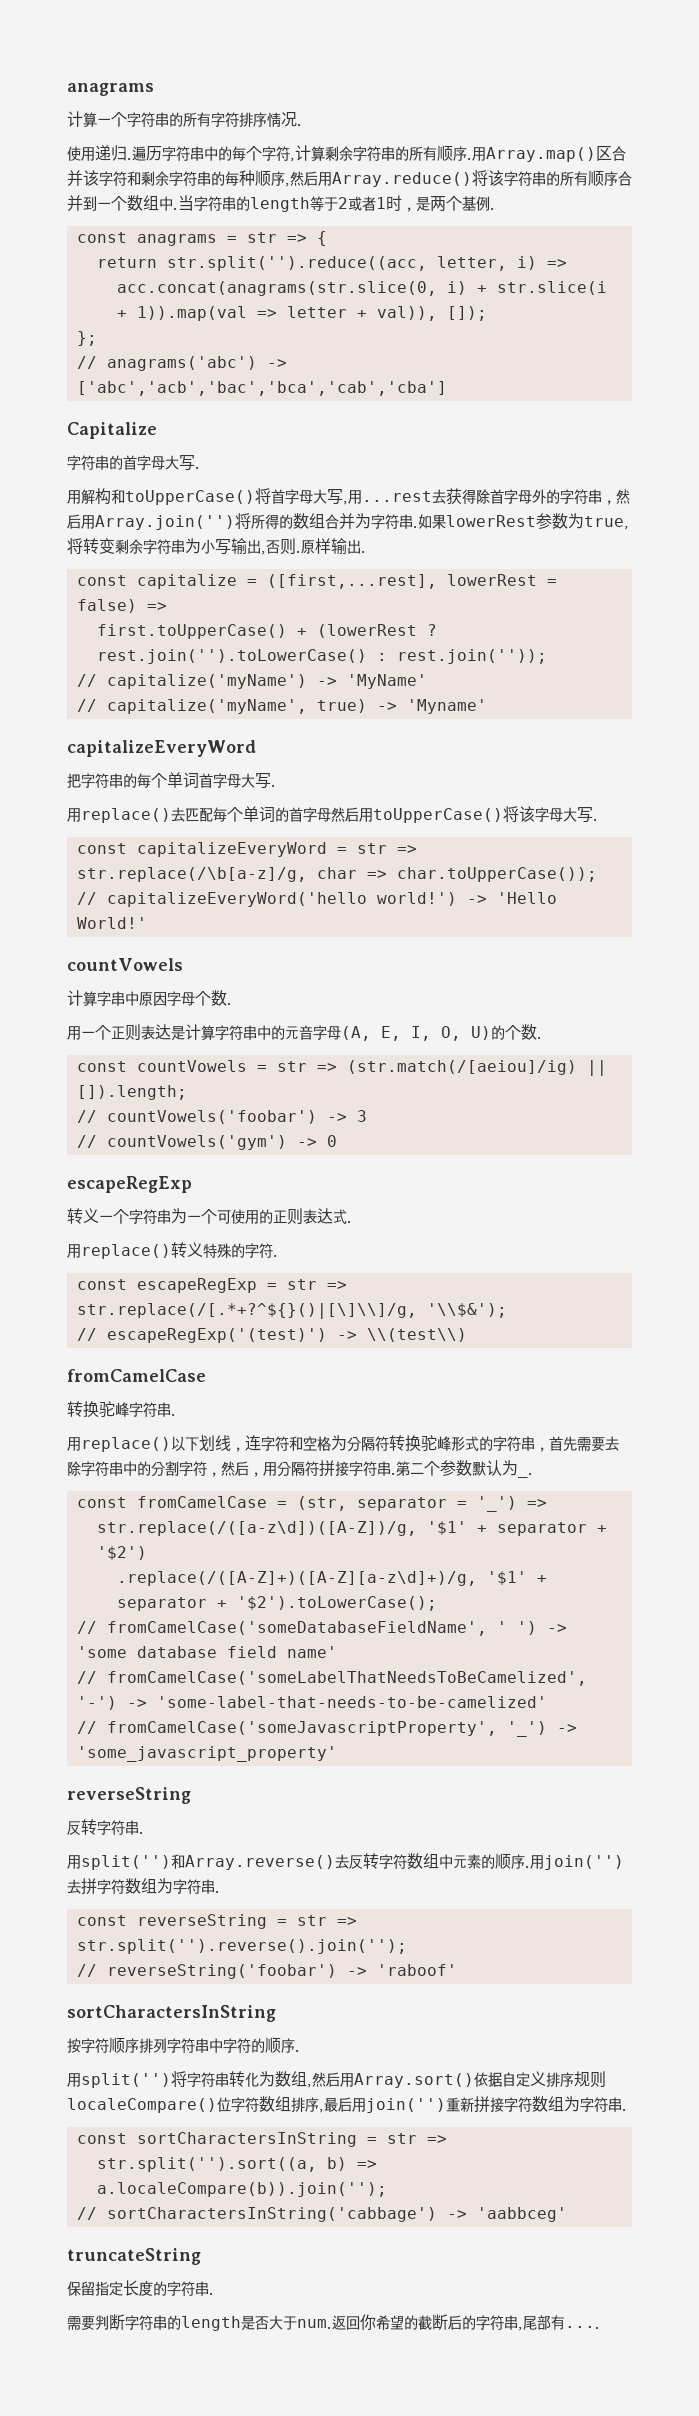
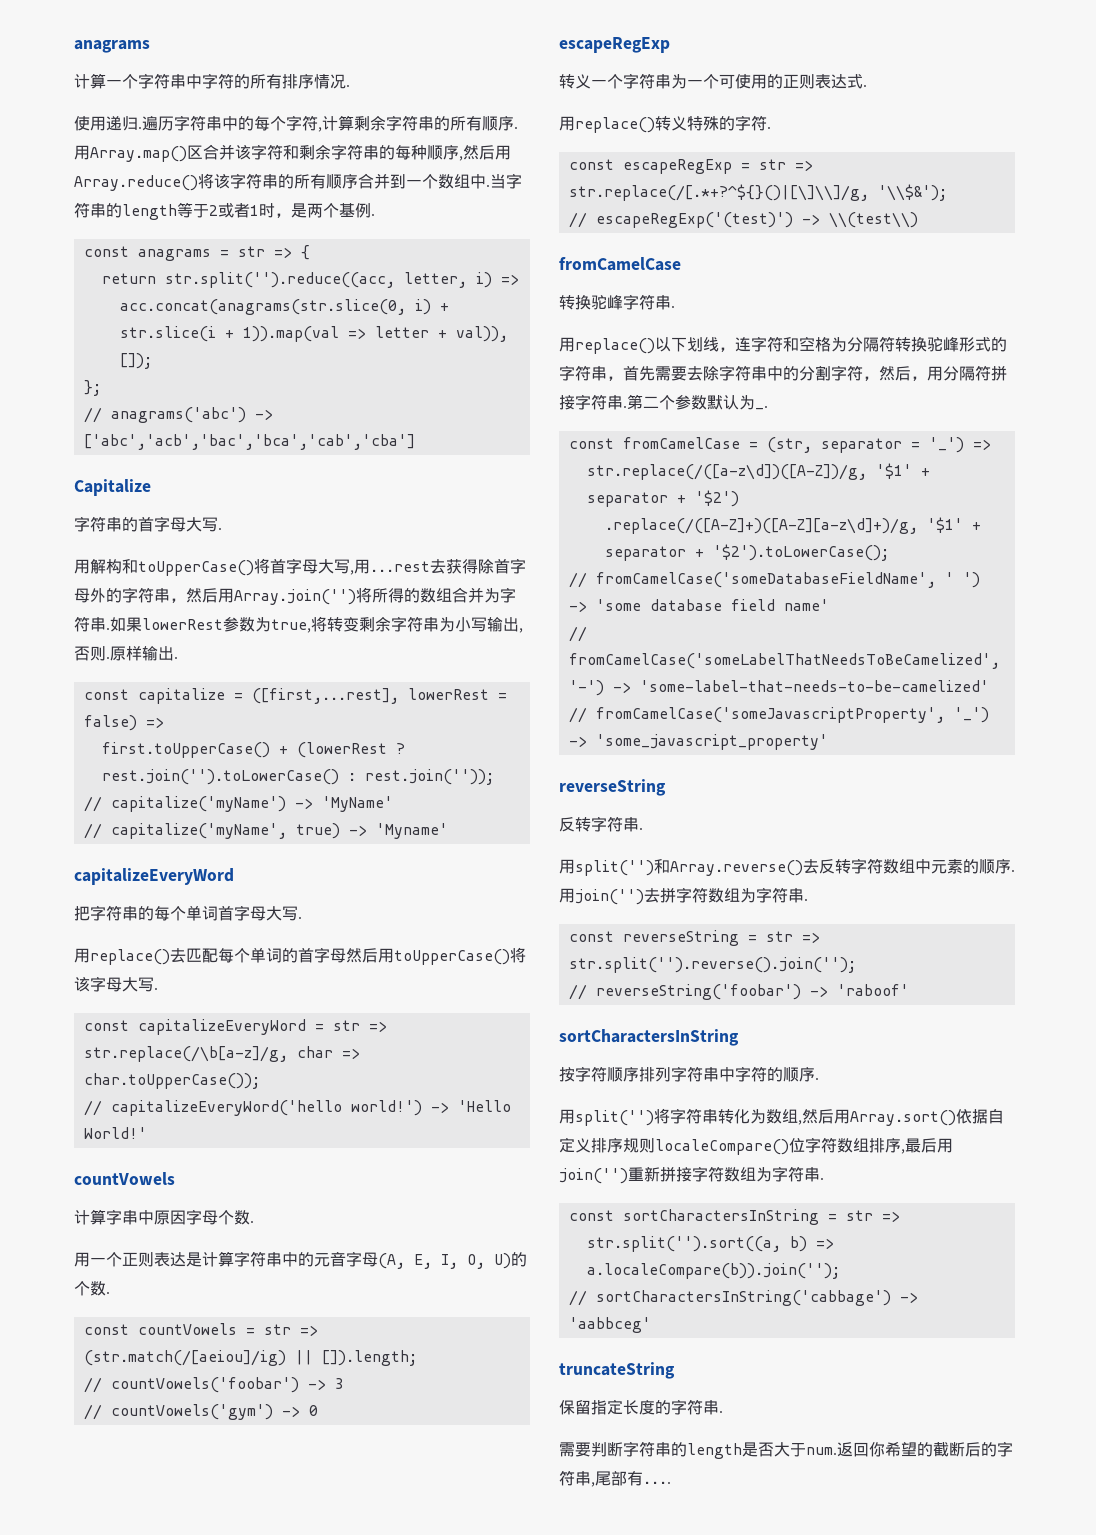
[169,112,239,127] 的所有字符 -> [186,73,282,89] 中字符的所有

